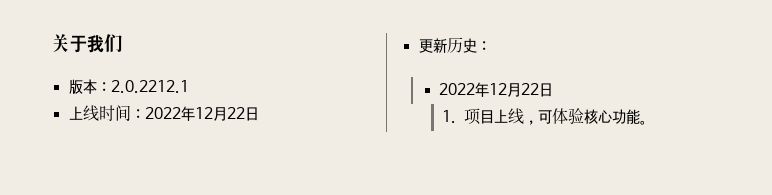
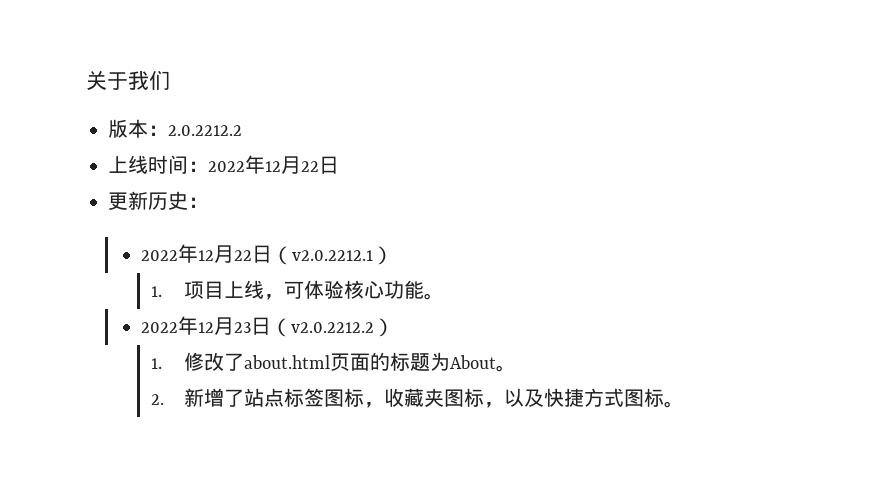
[110,80,189,93] 2.0.2212.1 -> [168,125,242,136] 2.0.2212.2
(554, 90) none -> [271,246,393,265] （v2.0.2212.1）
(648, 122) none -> [140,316,394,337] [151,352,516,372] [151,388,684,408] // 2022年12月23日（v2.0.2212.2） // 1.修改了about.html页面的标题为About。 // 2.新增了站点标签图标，收藏夹图标，以及快捷方式图标。

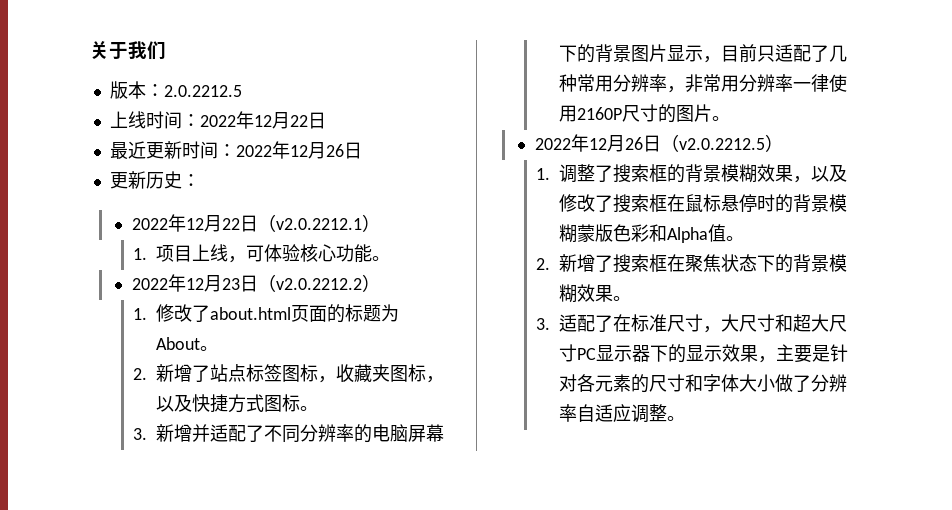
[168,125,242,136] 2.0.2212.2 -> [163,85,242,97] 2.0.2212.5
(339, 165) none -> [109,141,362,159] // 最近更新时间：2022年12月26日
(684, 404) none -> [133,424,445,443] [559,44,848,63] [559,74,848,93] [559,104,731,123] [534,134,783,152] [536,164,848,183] [559,194,848,213] [559,224,745,243] [536,254,848,273] [559,284,632,303] [536,314,848,333] [559,344,849,363] [559,374,848,393] [559,404,686,423] // 3.新增并适配了不同分辨率的电脑屏幕下的背景图片显示，目前只适配了几种常用分辨率，非常用分辨率一律使用2160P尺寸的图片。 // 2022年12月26日（v2.0.2212.5） // 1.调整了搜索框的背景模糊效果，以及修改了搜索框在鼠标悬停时的背景模糊蒙版色彩和Alpha值。 // 2.新增了搜索框在聚焦状态下的背景模糊效果。 // 3.适配了在标准尺寸，大尺寸和超大尺寸PC显示器下的显示效果，主要是针对各元素的尺寸和字体大小做了分辨率自适应调整。

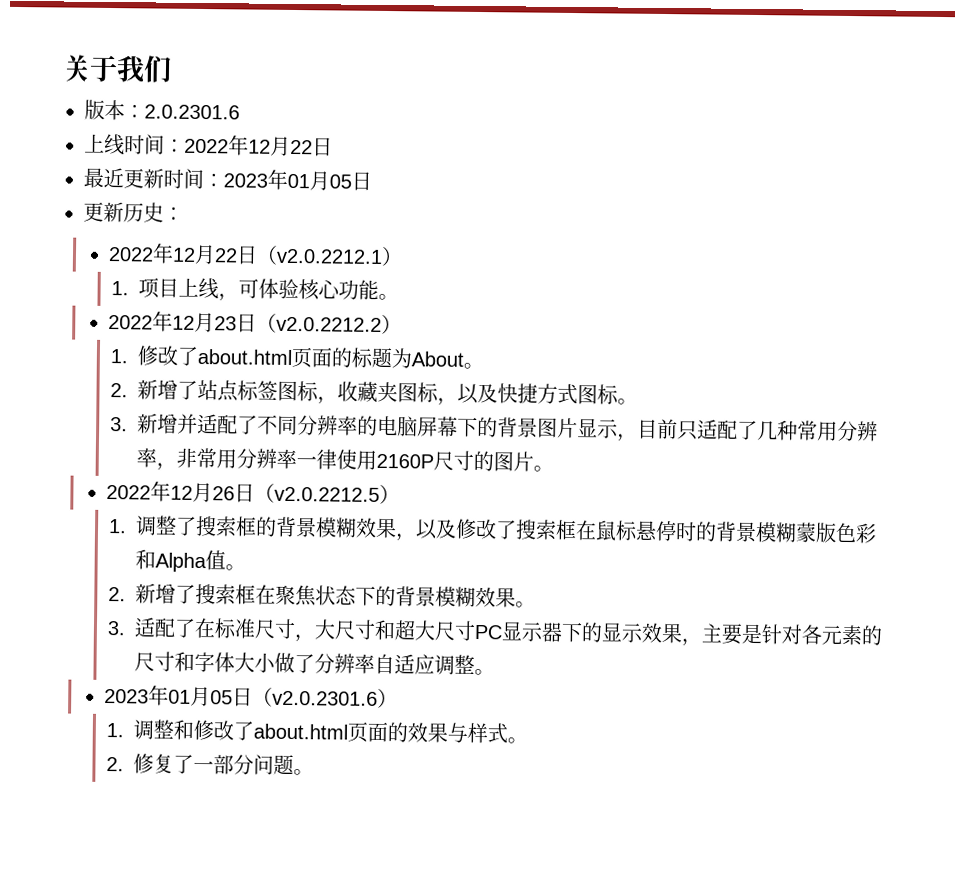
[163,85,242,97] 2.0.2212.5 -> [144,104,240,120] 2.0.2301.6
[235,141,344,159] 2022年12月26 -> [223,169,352,191] 2023年01月05
(686, 418) none -> [103,685,398,709] [106,719,529,744] [106,753,315,776] // 2023年01月05日（v2.0.2301.6） // 1.调整和修改了about.html页面的效果与样式。 // 2.修复了一部分问题。

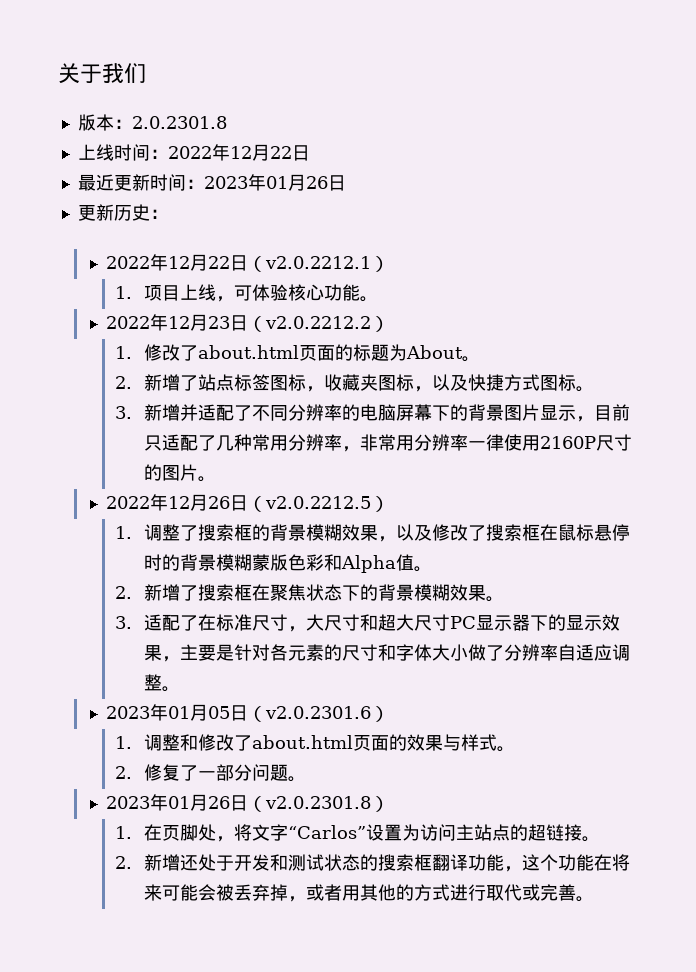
[144,104,240,120] 2.0.2301.6 -> [131,116,227,129] 2.0.2301.8
[329,174,352,189] 05 -> [305,176,328,189] 26
(315, 772) none -> [106,794,390,812] [115,824,600,842] [115,854,630,872] [143,884,594,902] // 2023年01月26日（v2.0.2301.8） // 1.在页脚处，将文字“Carlos”设置为访问主站点的超链接。 // 2.新增还处于开发和测试状态的搜索框翻译功能，这个功能在将来可能会被丢弃掉，或者用其他的方式进行取代或完善。

